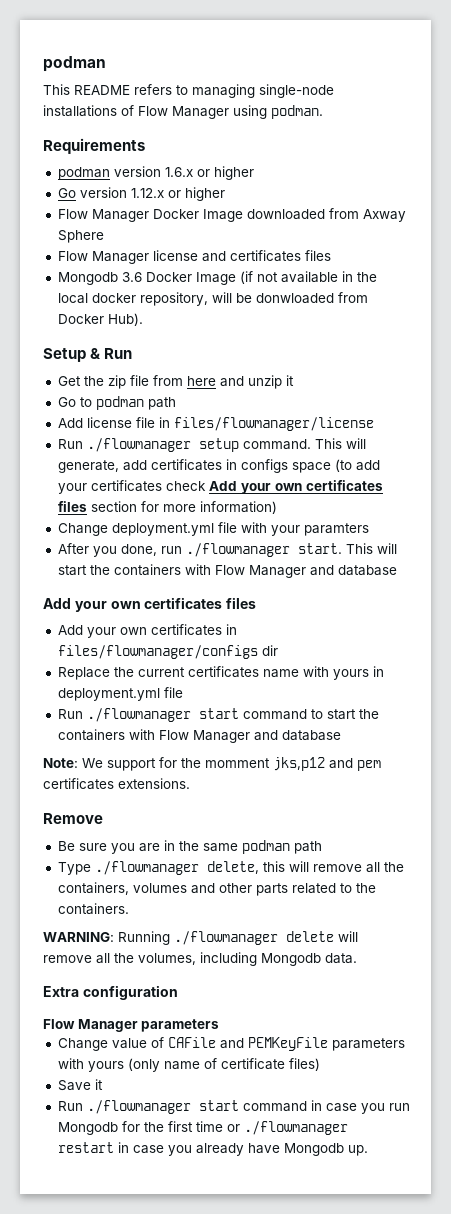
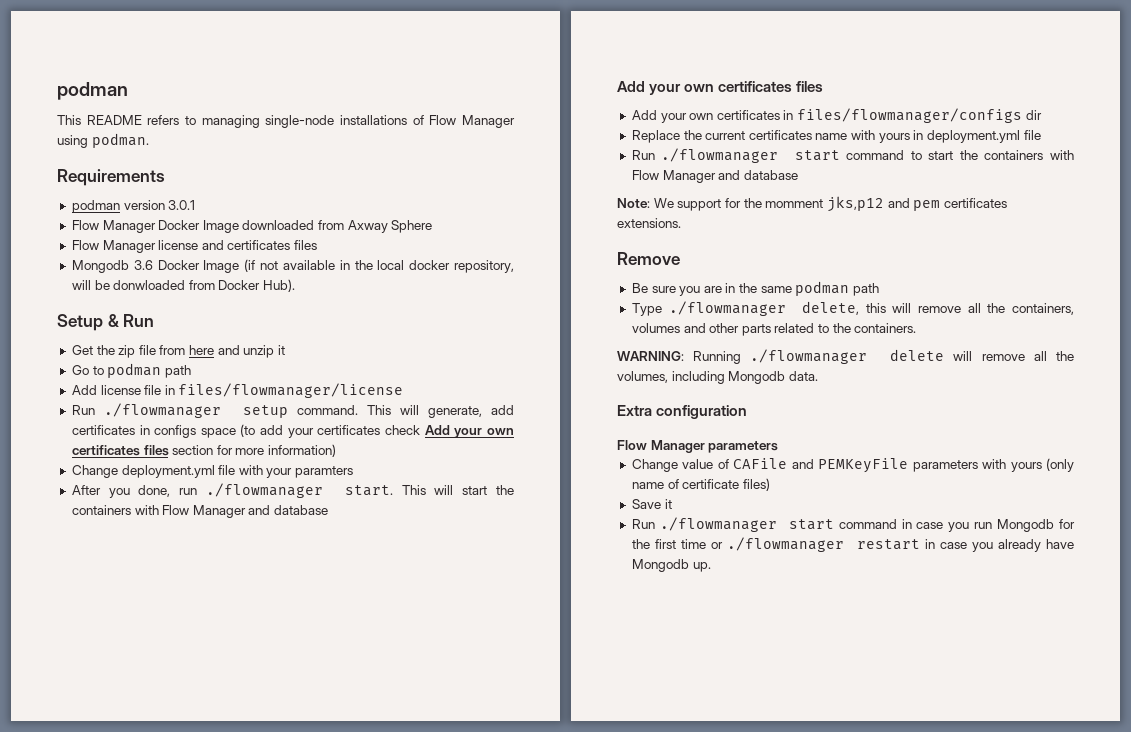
[164,166,254,180] [57,187,225,201] 1.6.x or higher // Go version 1.12.x or higher -> [168,200,196,210] 3.0.1

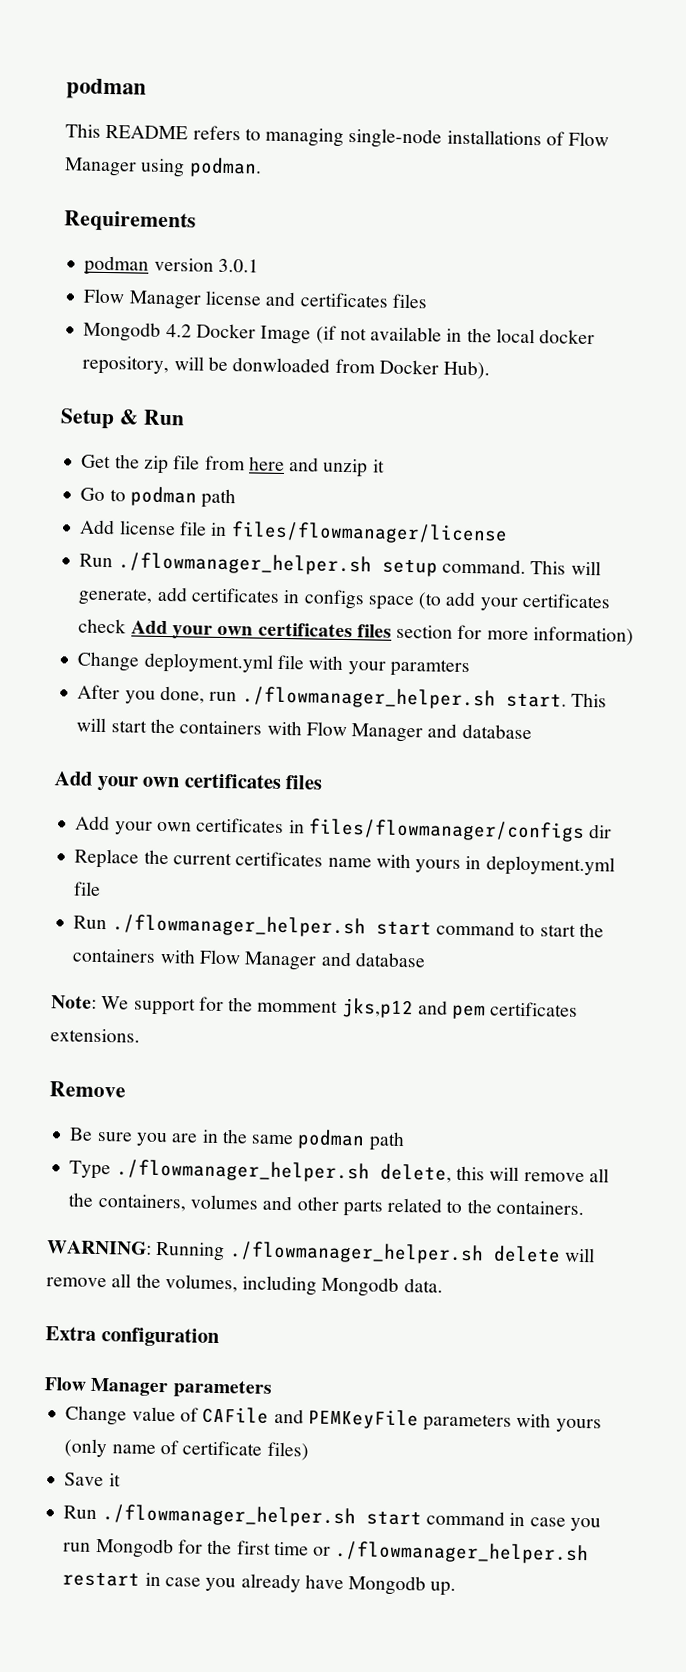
[71,220,433,233] // Flow Manager Docker Image downloaded from Axway Sphere -> (259, 265) none
[133,260,153,270] 3.6 -> [165,323,192,338] 4.2
[103,403,221,418] ./flowmanager -> [117,552,372,576] ./flowmanager_helper.sh
[206,483,324,498] ./flowmanager -> [241,686,496,710] ./flowmanager_helper.sh
[661,148,779,163] ./flowmanager -> [111,914,366,938] ./flowmanager_helper.sh
[668,301,786,316] ./flowmanager -> [115,1159,370,1183] ./flowmanager_helper.sh
[750,349,868,364] ./flowmanager -> [228,1241,484,1265] ./flowmanager_helper.sh
[659,517,777,532] ./flowmanager -> [101,1504,356,1528] ./flowmanager_helper.sh
[727,537,845,552] ./flowmanager -> [334,1540,590,1565] ./flowmanager_helper.sh

